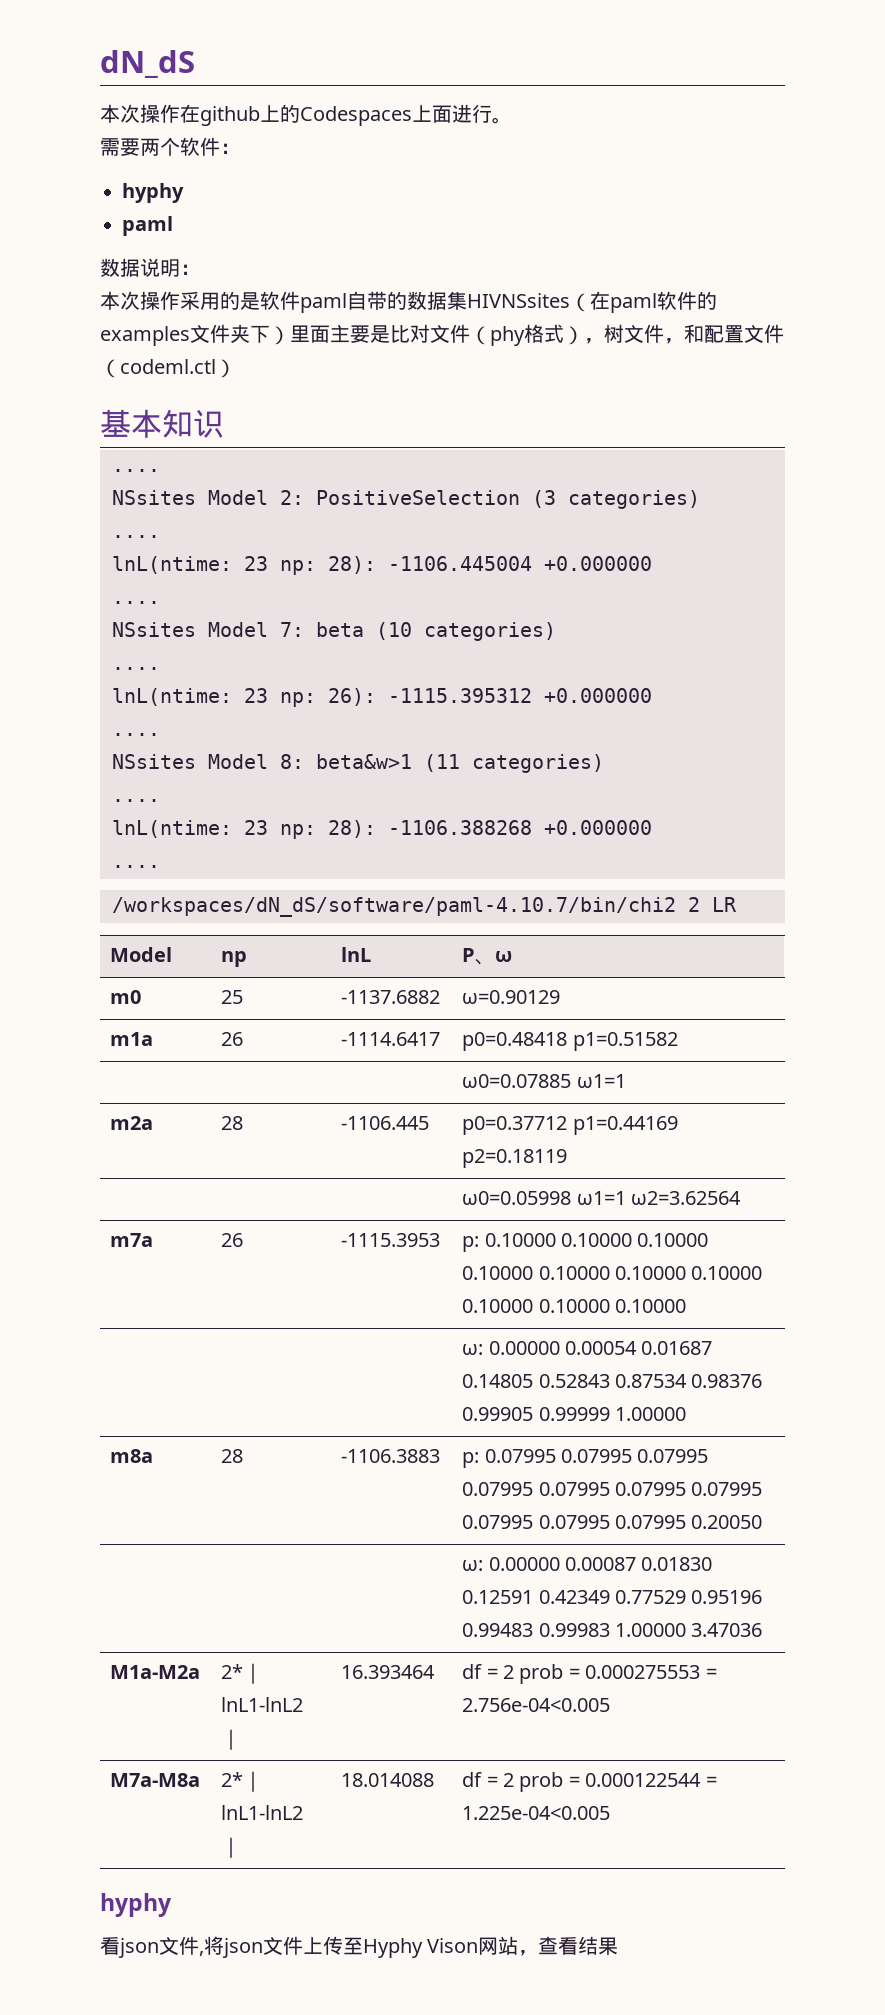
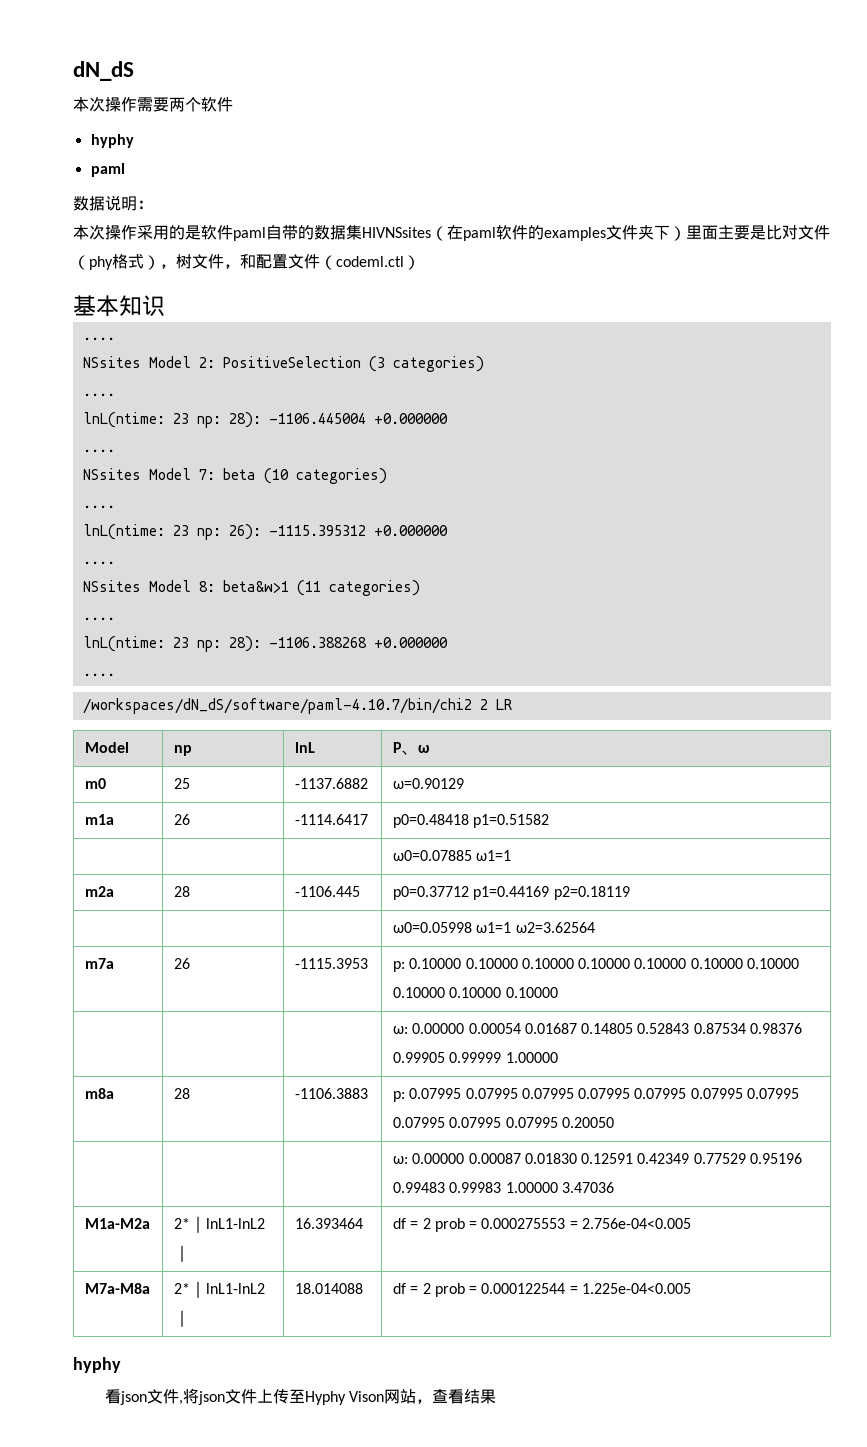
[180,104,512,126] 在github上的Codespaces上面进行。 // -> (137, 104) none
[220,143,240,154] ： -> (233, 104) none

